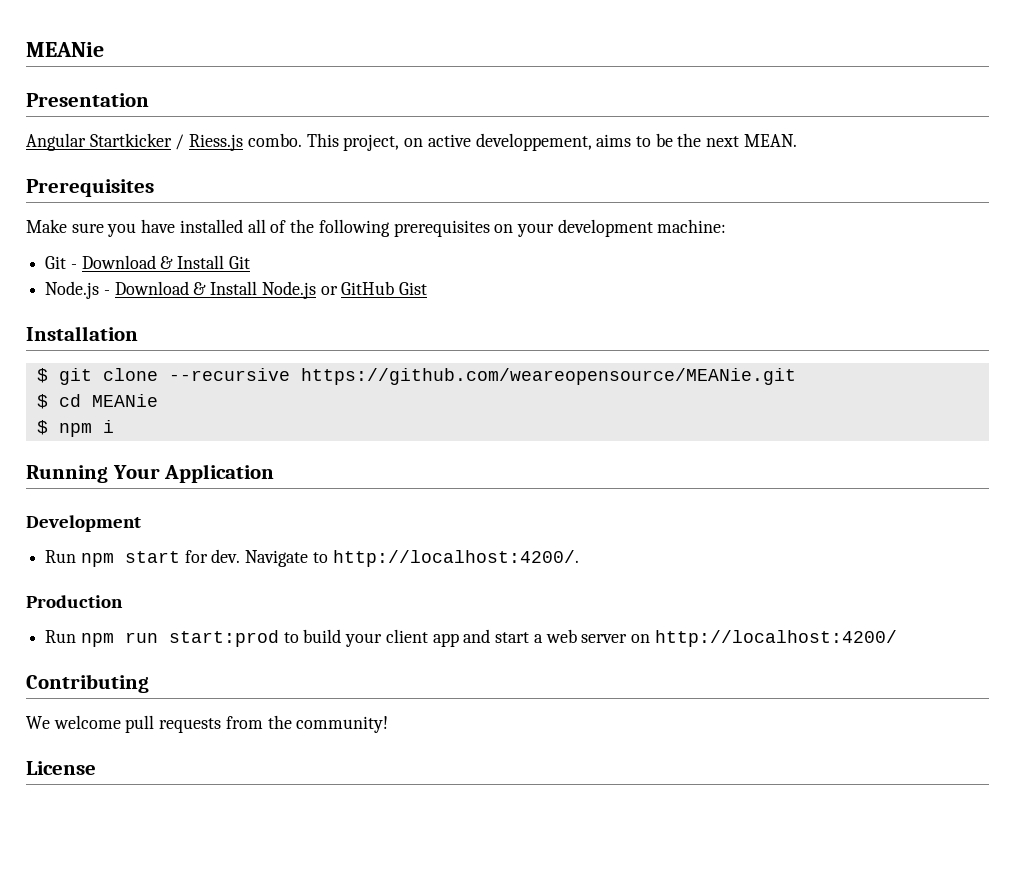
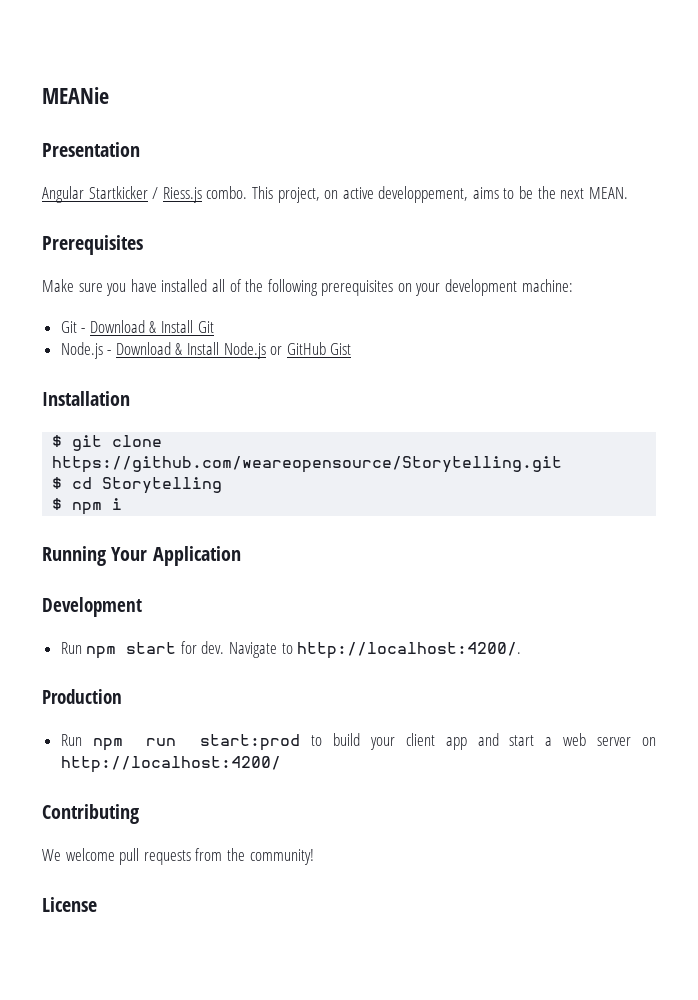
[168,368,796,385] --recursive https://github.com/weareopensource/MEANie.git -> [52,456,563,473] https://github.com/weareopensource/Storytelling.git
[91,394,158,407] MEANie -> [102,477,223,494] Storytelling

